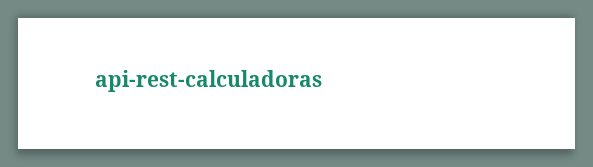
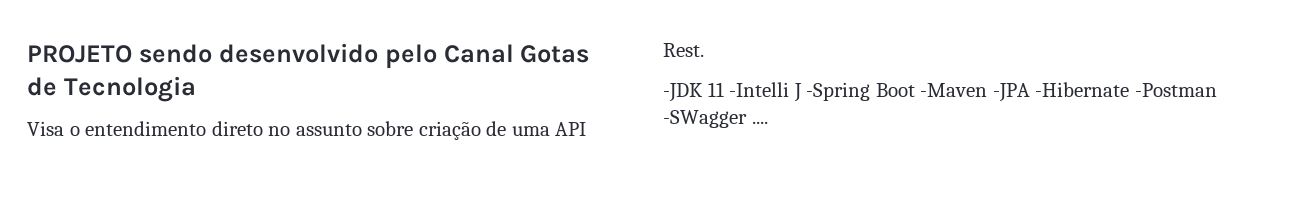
[95,70,322,92] api-rest-calculadoras -> [27,43,590,69] [27,76,196,102] [27,121,587,140] [663,43,704,57] [663,82,1217,102] [663,110,768,128] PROJETO sendo desenvolvido pelo Canal Gotas de Tecnologia // Visa o entendimento direto no assunto sobre criação de uma API Rest. // -JDK 11 -Intelli J -Spring Boot -Maven -JPA -Hibernate -Postman -SWagger ....

